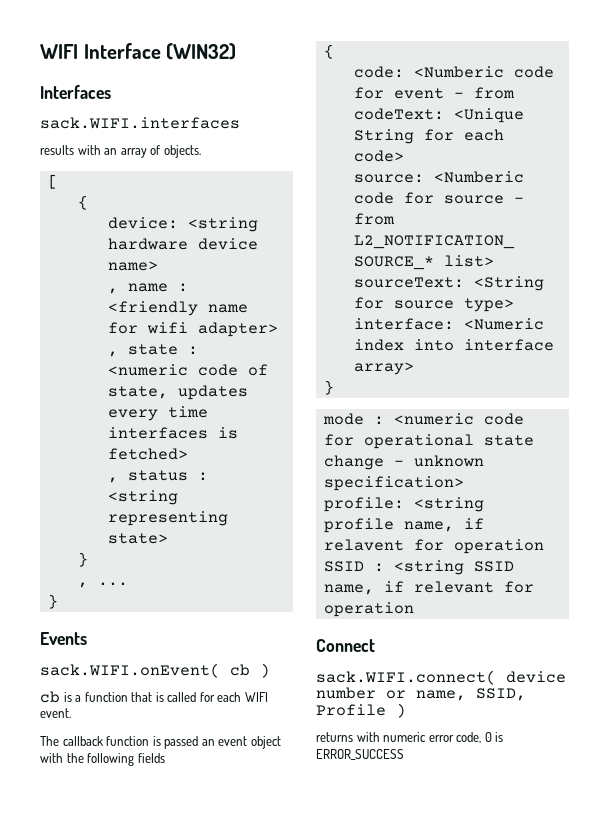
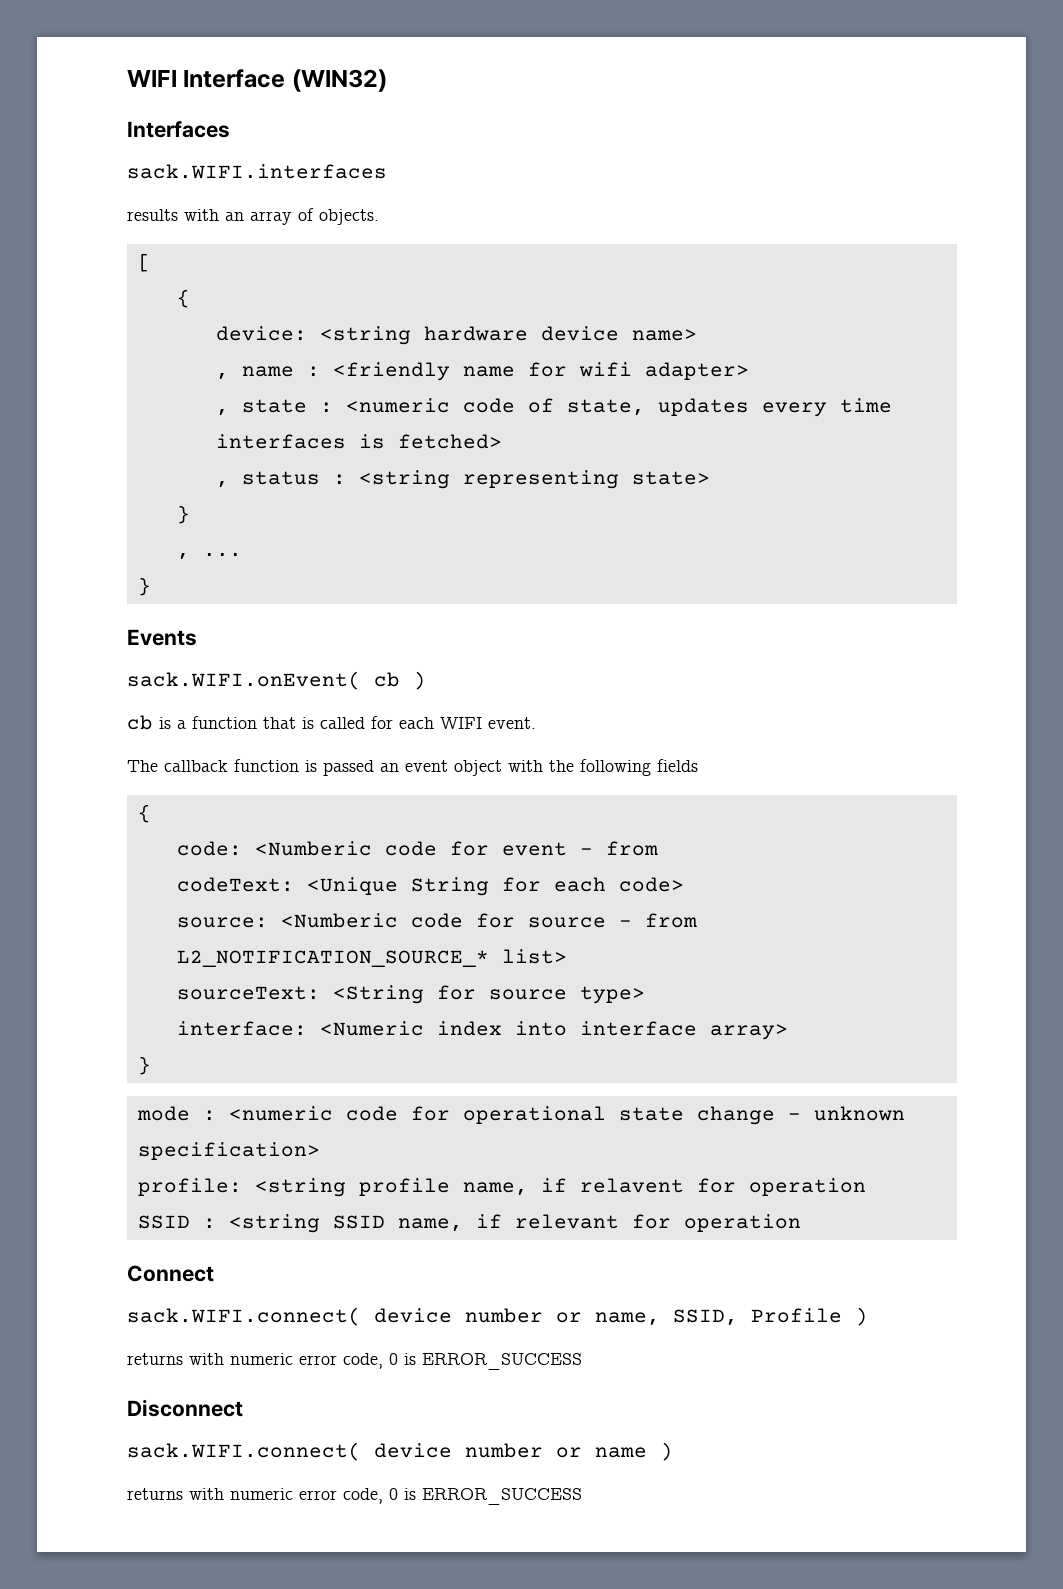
(404, 754) none -> [127,1399,243,1417] [127,1442,673,1461] [127,1488,582,1505] // Disconnect // sack.WIFI.connect( device number or name ) // returns with numeric error code, 0 is ERROR_SUCCESS

